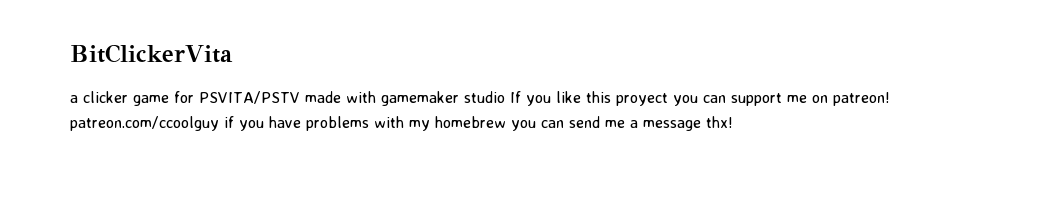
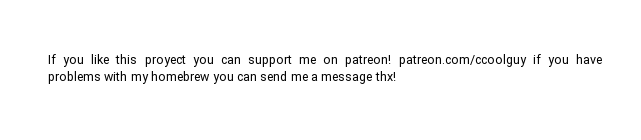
[70,44,233,63] [70,91,505,106] BitClickerVita // a clicker game for PSVITA/PSTV made with gamemaker studio -> (48, 59) none

